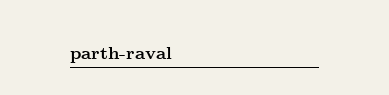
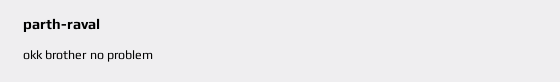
(172, 55) none -> [23,50,154,62] // okk brother no problem

